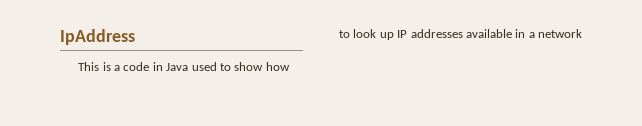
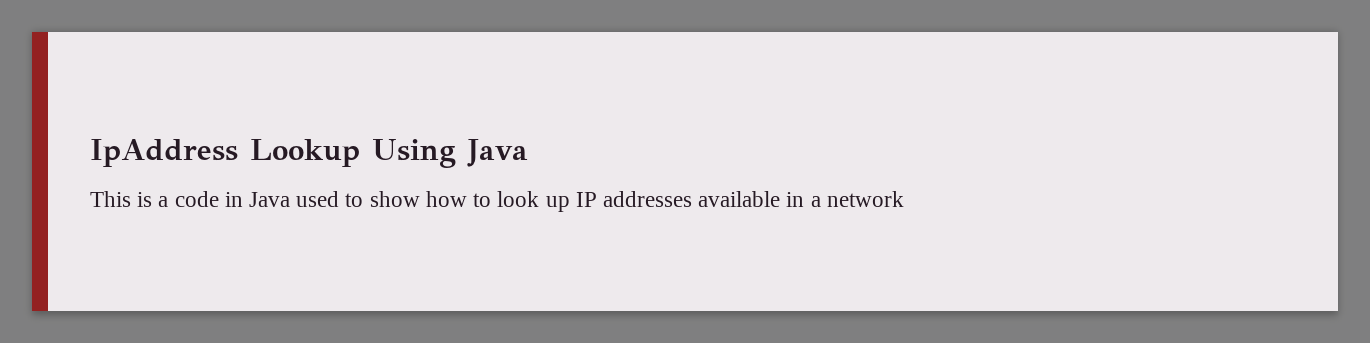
(135, 37) none -> [250,139,528,168] Lookup Using Java

